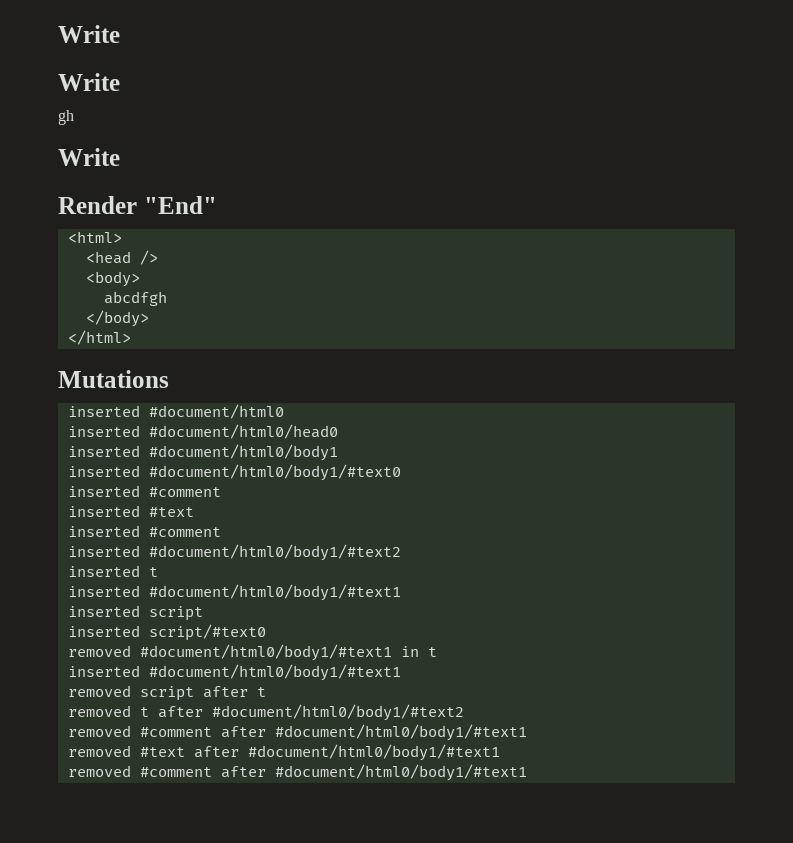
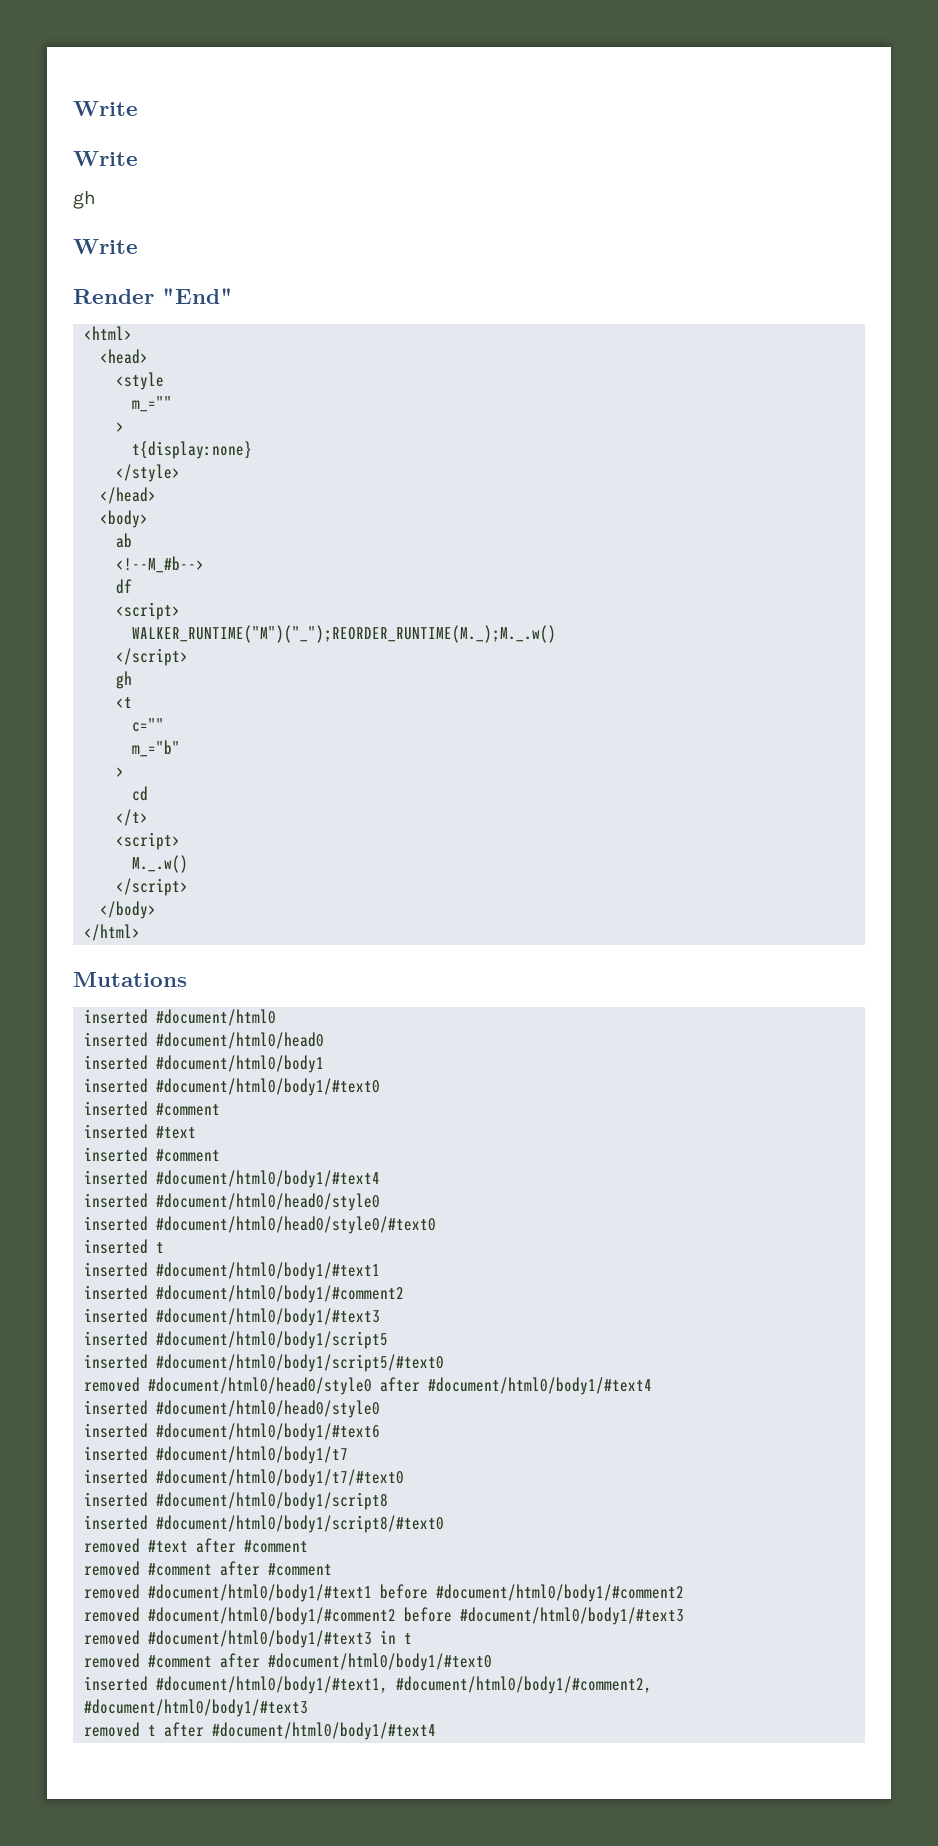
[85,250,158,265] [85,271,140,287] [103,291,167,306] <head /> // <body> // abcdfgh -> [100,349,149,364] [116,372,165,390] [132,396,173,412] [116,422,125,432] [132,441,253,459] [116,464,181,482] [100,487,157,504] [100,510,149,528] [116,533,133,548] [116,556,205,573] [116,579,133,594] [116,602,181,620] [132,625,557,643] [116,648,189,666] [116,671,133,689] [116,697,133,708] [132,718,165,732] [132,740,181,757] [116,767,125,777] [132,786,149,801] [116,809,149,826] [116,832,181,850] [132,855,189,873] [116,878,189,896] <head> // <style // m_="" // > // t{display:none} // </style> // </head> // <body> // ab // <!--M_#b--> // df // <script> // WALKER_RUNTIME("M")("_");REORDER_RUNTIME(M._);M._.w() // </script> // gh // <t // c="" // m_="b" // > // cd // </t> // <script> // M._.w() // </script>
[148,544,401,561] #document/html0/body1/#text2 -> [156,1170,381,1188] [84,1193,381,1211] [84,1216,437,1234] #document/html0/body1/#text4 // inserted #document/html0/head0/style0 // inserted #document/html0/head0/style0/#text0
[148,606,203,621] [67,624,266,641] [67,644,437,661] [67,664,401,681] [67,685,266,701] [67,704,464,721] [67,724,527,741] [67,744,500,761] [67,764,527,781] script // inserted script/#text0 // removed #document/html0/body1/#text1 in t // inserted #document/html0/body1/#text1 // removed script after t // removed t after #document/html0/body1/#text2 // removed #comment after #document/html0/body1/#text1 // removed #text after #document/html0/body1/#text1 // removed #comment after #document/html0/body1/#text1 -> [156,1285,405,1303] [84,1308,381,1326] [84,1331,389,1349] [84,1354,445,1372] [84,1377,653,1395] [84,1400,381,1418] [84,1423,381,1441] [84,1446,349,1464] [84,1469,405,1487] [84,1492,389,1510] [84,1515,445,1533] [84,1538,309,1553] [84,1561,333,1576] [84,1584,685,1602] [84,1607,685,1625] [84,1630,413,1648] [84,1653,493,1671] [84,1676,653,1694] [84,1699,309,1717] [84,1722,437,1740] #document/html0/body1/#comment2 // inserted #document/html0/body1/#text3 // inserted #document/html0/body1/script5 // inserted #document/html0/body1/script5/#text0 // removed #document/html0/head0/style0 after #document/html0/body1/#text4 // inserted #document/html0/head0/style0 // inserted #document/html0/body1/#text6 // inserted #document/html0/body1/t7 // inserted #document/html0/body1/t7/#text0 // inserted #document/html0/body1/script8 // inserted #document/html0/body1/script8/#text0 // removed #text after #comment // removed #comment after #comment // removed #document/html0/body1/#text1 before #document/html0/body1/#comment2 // removed #document/html0/body1/#comment2 before #document/html0/body1/#text3 // removed #document/html0/body1/#text3 in t // removed #comment after #document/html0/body1/#text0 // inserted #document/html0/body1/#text1, #document/html0/body1/#comment2, #document/html0/body1/#text3 // removed t after #document/html0/body1/#text4

